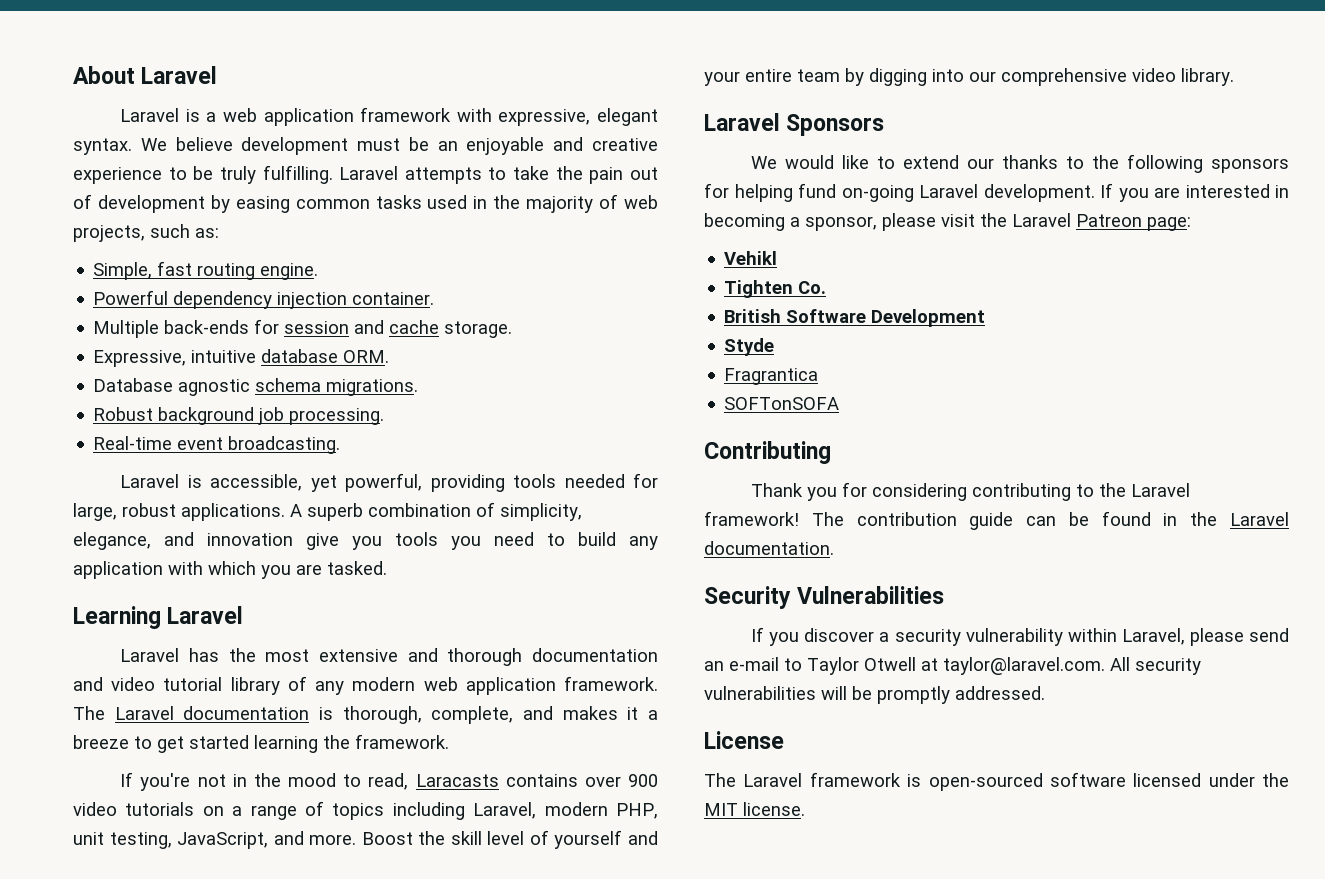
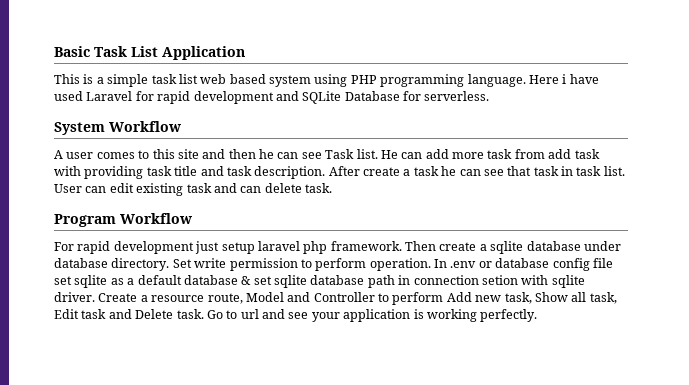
[73,66,218,84] [120,107,659,126] [73,137,658,155] [73,165,658,184] [73,194,658,213] [73,224,219,242] [93,261,319,280] [93,290,435,309] [93,319,513,338] [93,349,390,367] [93,378,419,396] [93,407,385,425] [93,436,341,454] [120,473,659,492] [73,502,582,521] [73,532,658,550] [73,561,387,579] [73,606,244,629] [120,648,659,666] [73,676,658,695] [73,706,658,724] [73,734,449,753] [120,772,658,791] [73,801,658,820] [73,830,658,849] [704,68,1234,86] [704,113,885,136] [751,154,1289,173] [704,183,1289,202] [704,213,1191,231] [724,251,778,265] [724,280,827,298] [724,309,986,327] [724,338,775,356] [724,368,819,385] [724,397,840,410] [704,441,831,464] [751,482,1191,501] [704,511,1289,530] [704,541,834,555] [704,586,945,609] [751,627,1289,646] [704,657,1201,675] [704,686,1045,704] [704,731,784,749] [704,772,1289,791] [704,802,805,816] About Laravel // Laravel is a web application framework with expressive, elegant syntax. We believe development must be an enjoyable and creative experience to be truly fulfilling. Laravel attempts to take the pain out of development by easing common tasks used in the majority of web projects, such as: // Simple, fast routing engine. // Powerful dependency injection container. // Multiple back-ends for session and cache storage. // Expressive, intuitive database ORM. // Database agnostic schema migrations. // Robust background job processing. // Real-time event broadcasting. // Laravel is accessible, yet powerful, providing tools needed for large, robust applications. A superb combination of simplicity, elegance, and innovation give you tools you need to build any application with which you are tasked. // Learning Laravel // Laravel has the most extensive and thorough documentation and video tutorial library of any modern web application framework. The Laravel documentation is thorough, complete, and makes it a breeze to get started learning the framework. // If you're not in the mood to read, Laracasts contains over 900 video tutorials on a range of topics including Laravel, modern PHP, unit testing, JavaScript, and more. Boost the skill level of yourself and your entire team by digging into our comprehensive video library. // Laravel Sponsors // We would like to extend our thanks to the following sponsors for helping fund on-going Laravel development. If you are interested in becoming a sponsor, please visit the Laravel Patreon page: // Vehikl // Tighten Co. // British Software Development // Styde // Fragrantica // SOFTonSOFA // Contributing // Thank you for considering contributing to the Laravel framework! The contribution guide can be found in the Laravel documentation. // Security Vulnerabilities // If you discover a security vulnerability within Laravel, please send an e-mail to Taylor Otwell at taylor@laravel.com. All security vulnerabilities will be promptly addressed. // License // The Laravel framework is open-sourced software licensed under the MIT license. -> [54,46,245,60] [54,74,599,87] [54,91,490,104] [54,121,181,135] [54,149,600,159] [54,166,625,179] [54,183,332,196] [54,213,192,227] [54,241,621,254] [54,258,613,271] [54,275,585,288] [54,292,617,305] [54,309,538,322] Basic Task List Application // This is a simple task list web based system using PHP programming language. Here i have used Laravel for rapid development and SQLite Database for serverless. // System Workflow // A user comes to this site and then he can see Task list. He can add more task from add task with providing task title and task description. After create a task he can see that task in task list. User can edit existing task and can delete task. // Program Workflow // For rapid development just setup laravel php framework. Then create a sqlite database under database directory. Set write permission to perform operation. In .env or database config file set sqlite as a default database & set sqlite database path in connection setion with sqlite driver. Create a resource route, Model and Controller to perform Add new task, Show all task, Edit task and Delete task. Go to url and see your application is working perfectly.

